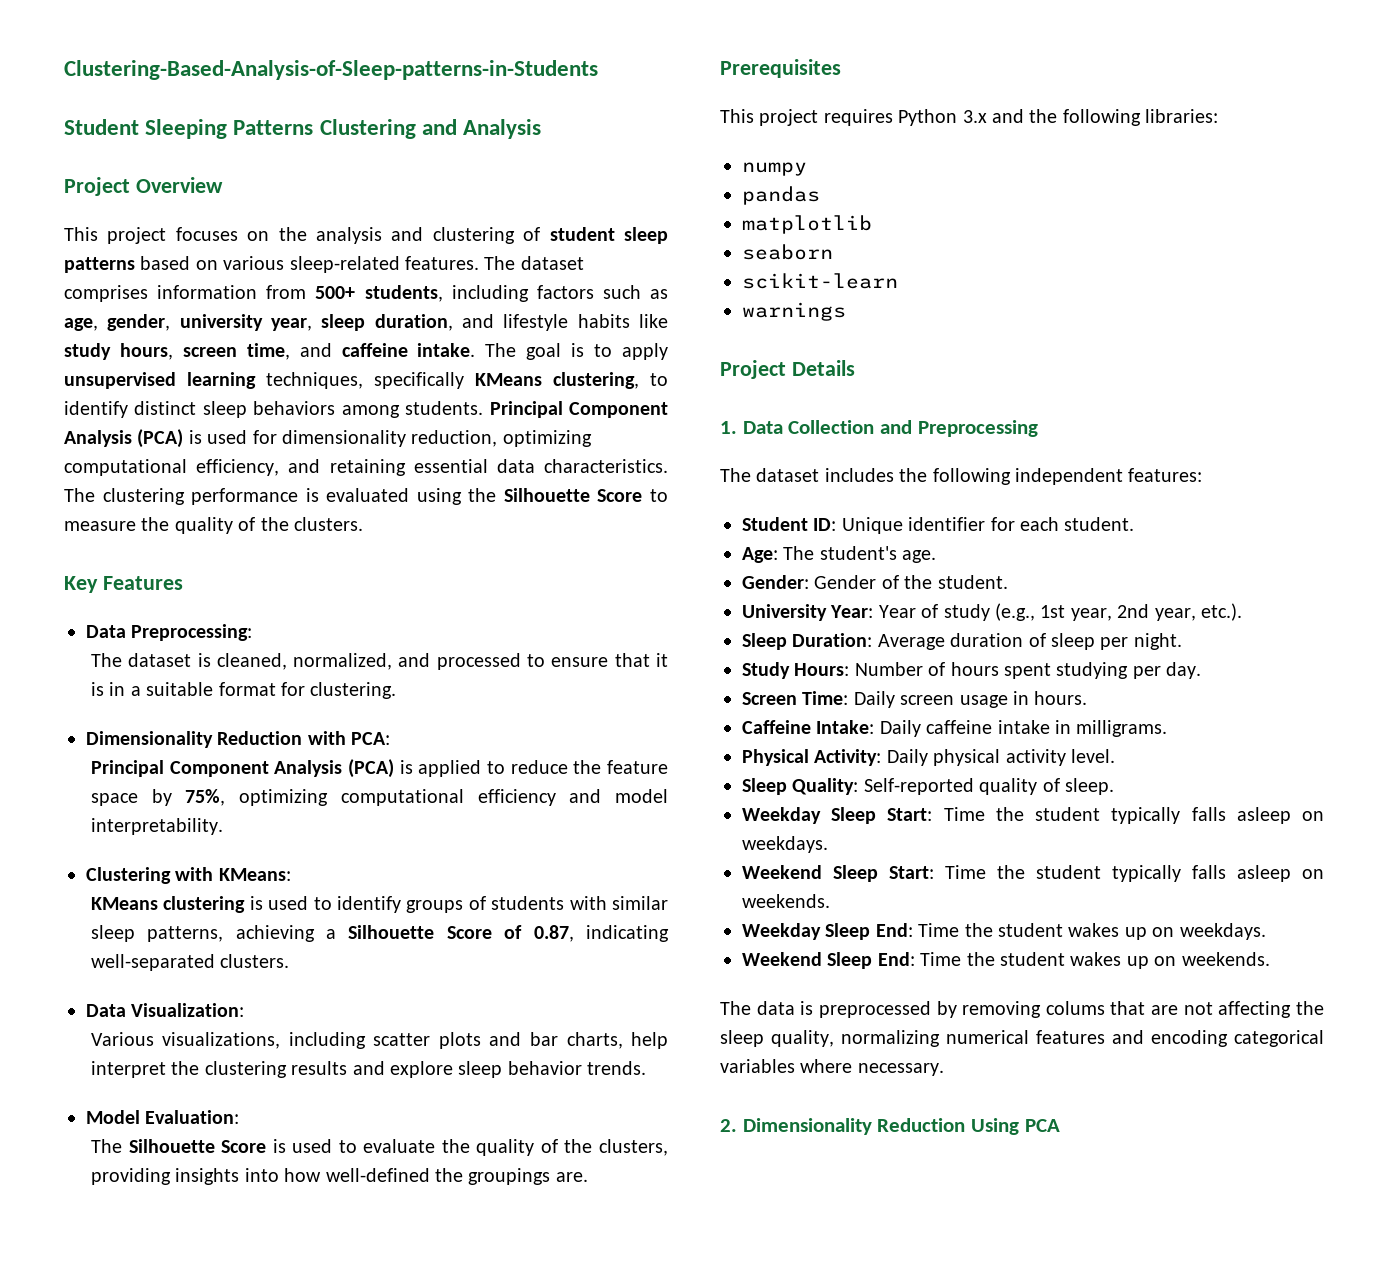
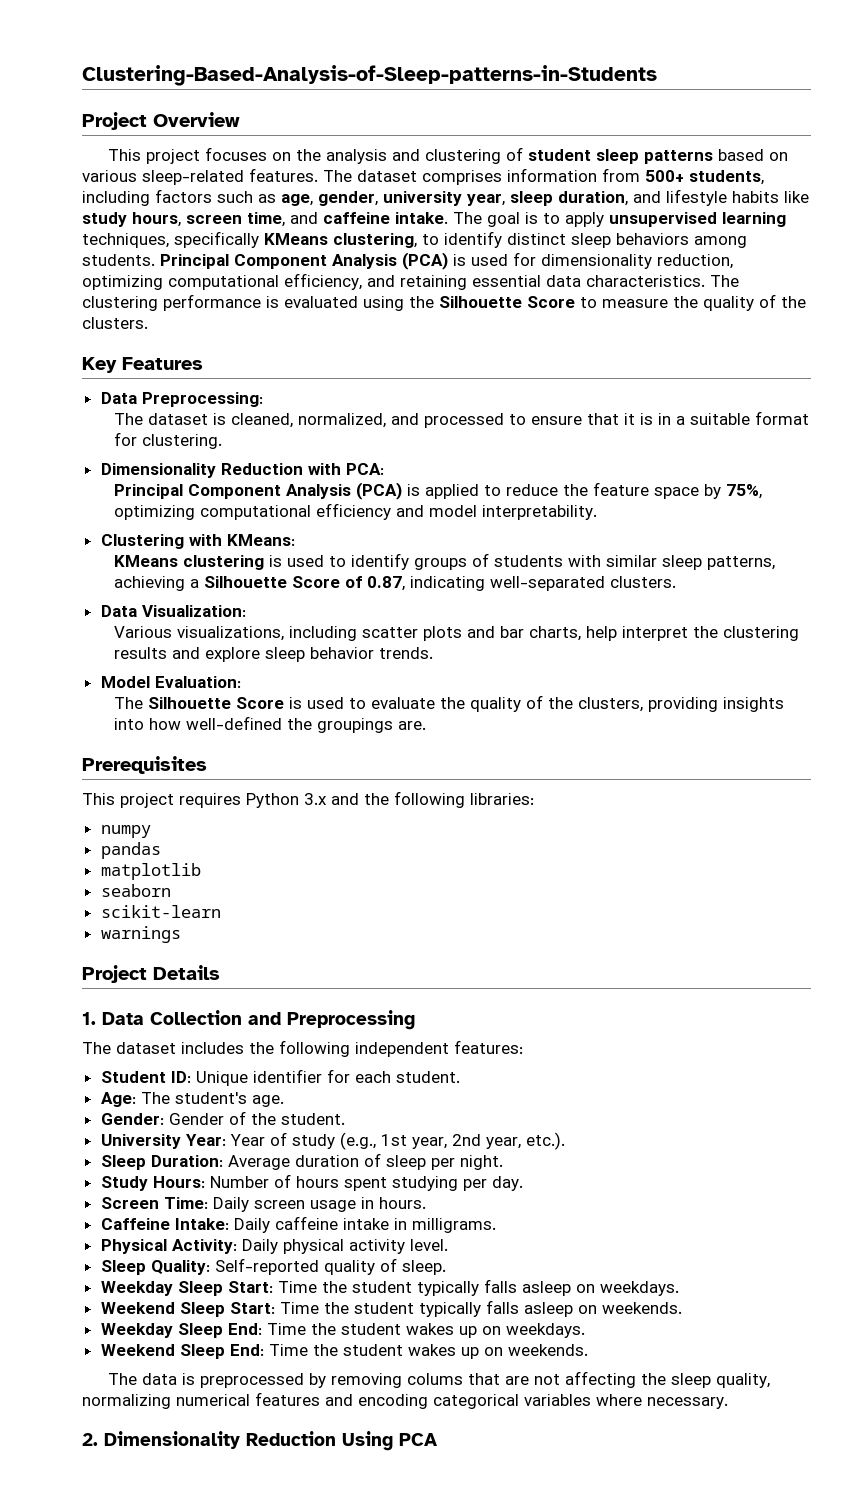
[64,119,542,139] // Student Sleeping Patterns Clustering and Analysis -> (657, 75) none

